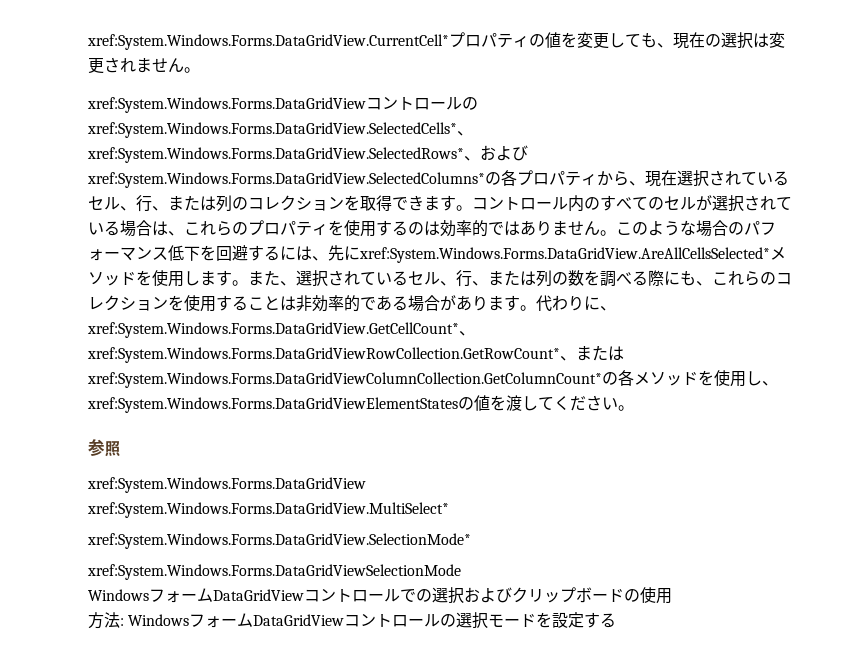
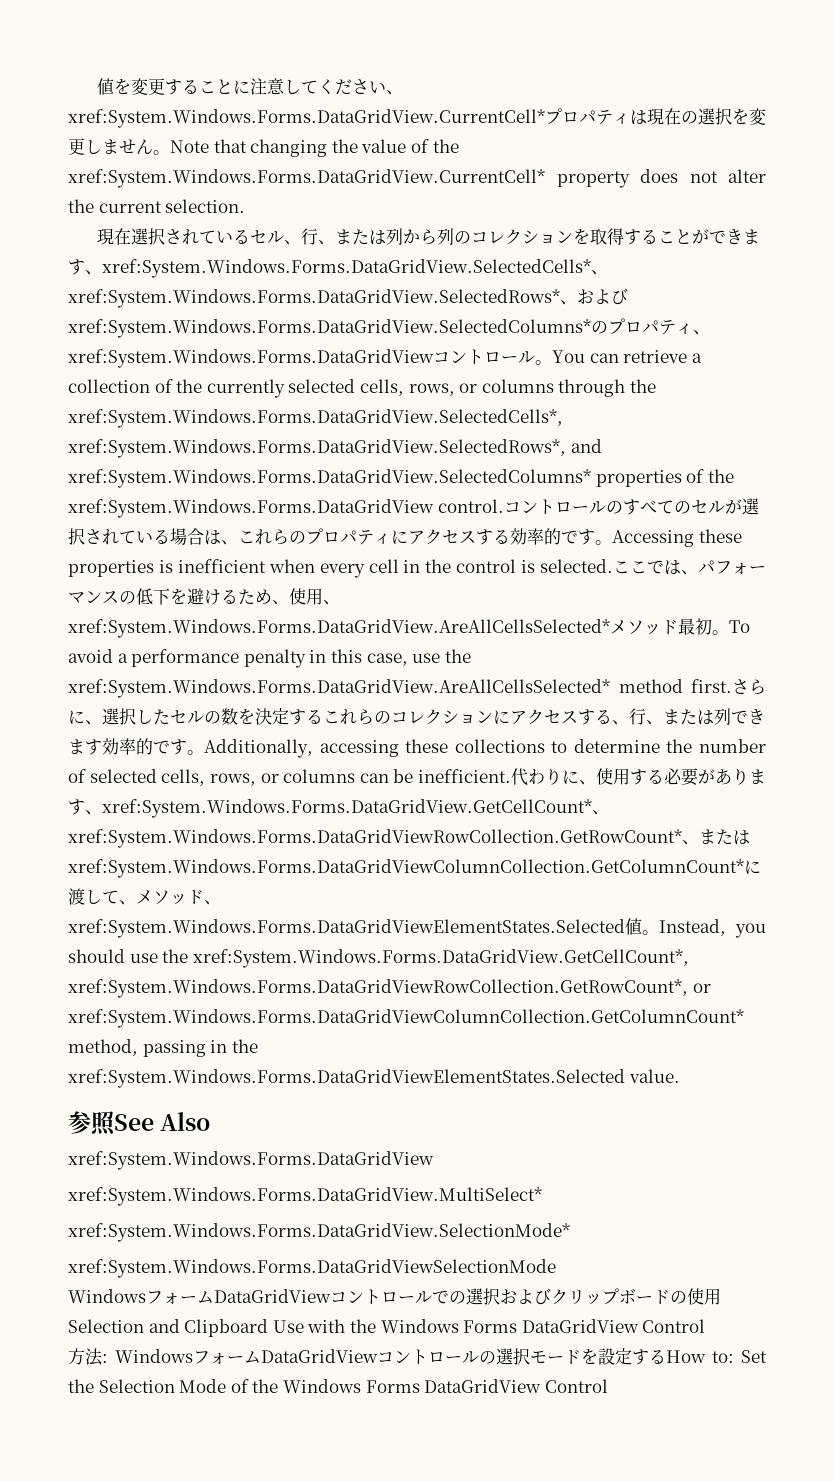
[87,32,785,50] [88,57,200,74] [87,97,478,113] [87,122,473,138] [87,145,528,163] [87,170,645,188] xref:System.Windows.Forms.DataGridView.CurrentCell*プロパティの値を変更しても、現在の選択は変更されません。 // xref:System.Windows.Forms.DataGridViewコントロールのxref:System.Windows.Forms.DataGridView.SelectedCells*、xref:System.Windows.Forms.DataGridView.SelectedRows*、およびxref:System.Windows.Forms.DataGridView.SelectedColumns*の各プロパティから、 -> [96,78,403,95] [68,108,766,128] [68,138,459,157] [68,169,766,188] [68,199,246,213] 値を変更することに注意してください、xref:System.Windows.Forms.DataGridView.CurrentCell*プロパティは現在の選択を変更しません。Note that changing the value of the xref:System.Windows.Forms.DataGridView.CurrentCell* property does not alter the current selection. //
(232, 203) none -> [402,228,454,245] から列
[392,195,584,212] できます。コントロール内 -> [623,229,760,245] [68,259,608,278] [68,288,628,308] [68,318,710,338] [68,349,702,368] [68,379,656,398] [68,409,563,428] [68,439,602,458] [68,469,734,488] [68,499,606,518] することができます、xref:System.Windows.Forms.DataGridView.SelectedCells*、xref:System.Windows.Forms.DataGridView.SelectedRows*、およびxref:System.Windows.Forms.DataGridView.SelectedColumns*のプロパティ、xref:System.Windows.Forms.DataGridViewコントロール。You can retrieve a collection of the currently selected cells, rows, or columns through the xref:System.Windows.Forms.DataGridView.SelectedCells*, xref:System.Windows.Forms.DataGridView.SelectedRows*, and xref:System.Windows.Forms.DataGridView.SelectedColumns* properties of the xref:System.Windows.Forms.DataGridView control.コントロール
[328,220,776,237] [88,245,786,263] [88,270,712,287] を使用するのは効率的ではありません。このような場合のパフォーマンス低下を回避するには、先にxref:System.Windows.Forms.DataGridView.AreAllCellsSelected*メソッドを使用します。また、選択されているセル、行、または列の数を調べる際にも、 -> [391,528,742,547] [68,559,766,578] [68,588,340,605] [68,618,750,638] [68,649,471,668] [68,679,766,698] [68,708,323,725] にアクセスする効率的です。Accessing these properties is inefficient when every cell in the control is selected.ここでは、パフォーマンスの低下を避けるため、使用、xref:System.Windows.Forms.DataGridView.AreAllCellsSelected*メソッド最初。To avoid a performance penalty in this case, use the xref:System.Windows.Forms.DataGridView.AreAllCellsSelected* method first.さらに、選択したセルの数を決定する
[168,295,600,312] を使用することは非効率的である場合があります。代わりに -> [493,708,765,725] [68,738,766,758] [68,768,766,786] [68,799,85,815] にアクセスする、行、または列できます効率的です。Additionally, accessing these collections to determine the number of selected cells, rows, or columns can be inefficient.代わりに、使用する必要があります
[602,370,778,387] [87,395,634,413] の各メソッドを使用し、xref:System.Windows.Forms.DataGridViewElementStatesの値を渡してください。 -> [744,860,761,874] [68,888,221,905] [68,918,766,938] [68,949,689,968] [68,979,711,998] [68,1009,744,1028] [68,1039,258,1057] [68,1069,680,1088] に渡して、メソッド、xref:System.Windows.Forms.DataGridViewElementStates.Selected値。Instead, you should use the xref:System.Windows.Forms.DataGridView.GetCellCount*, xref:System.Windows.Forms.DataGridViewRowCollection.GetRowCount*, or xref:System.Windows.Forms.DataGridViewColumnCollection.GetColumnCount* method, passing in the xref:System.Windows.Forms.DataGridViewElementStates.Selected value.
(120, 449) none -> [114,1112,211,1131] See Also
(672, 596) none -> [68,1319,706,1337] Selection and Clipboard Use with the Windows Forms DataGridView Control
(617, 620) none -> [666,1350,767,1363] [68,1379,608,1393] How to: Set the Selection Mode of the Windows Forms DataGridView Control

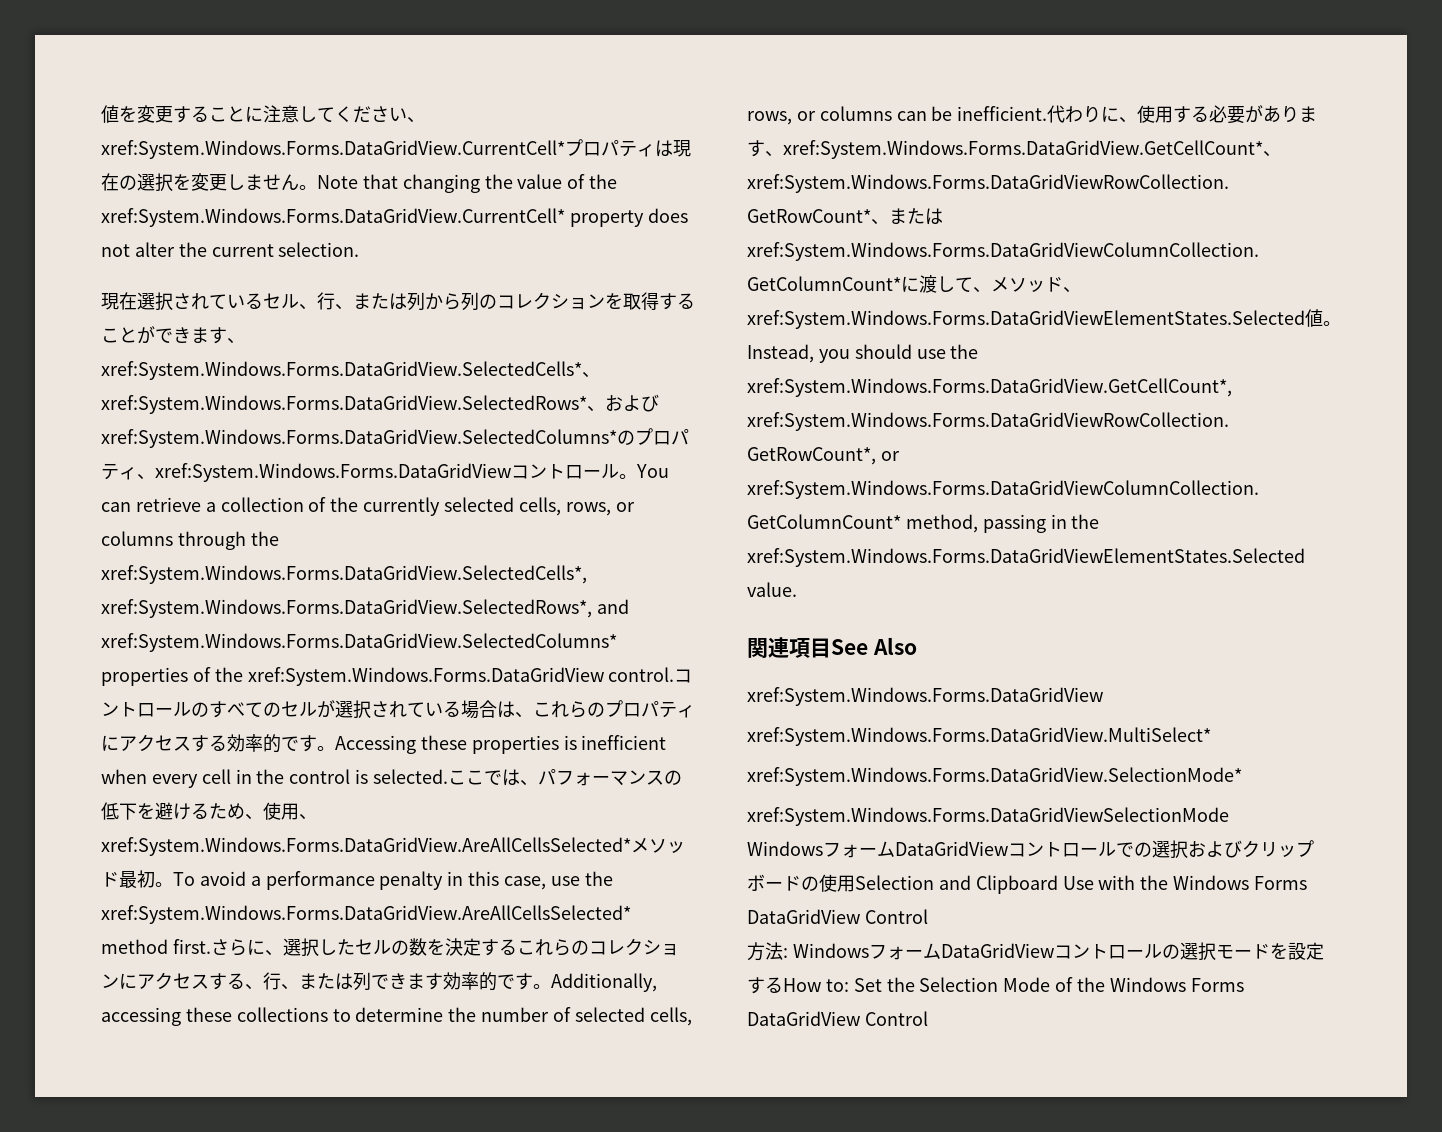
[68,1111,116,1136] 参照 -> [747,637,831,658] 関連項目

